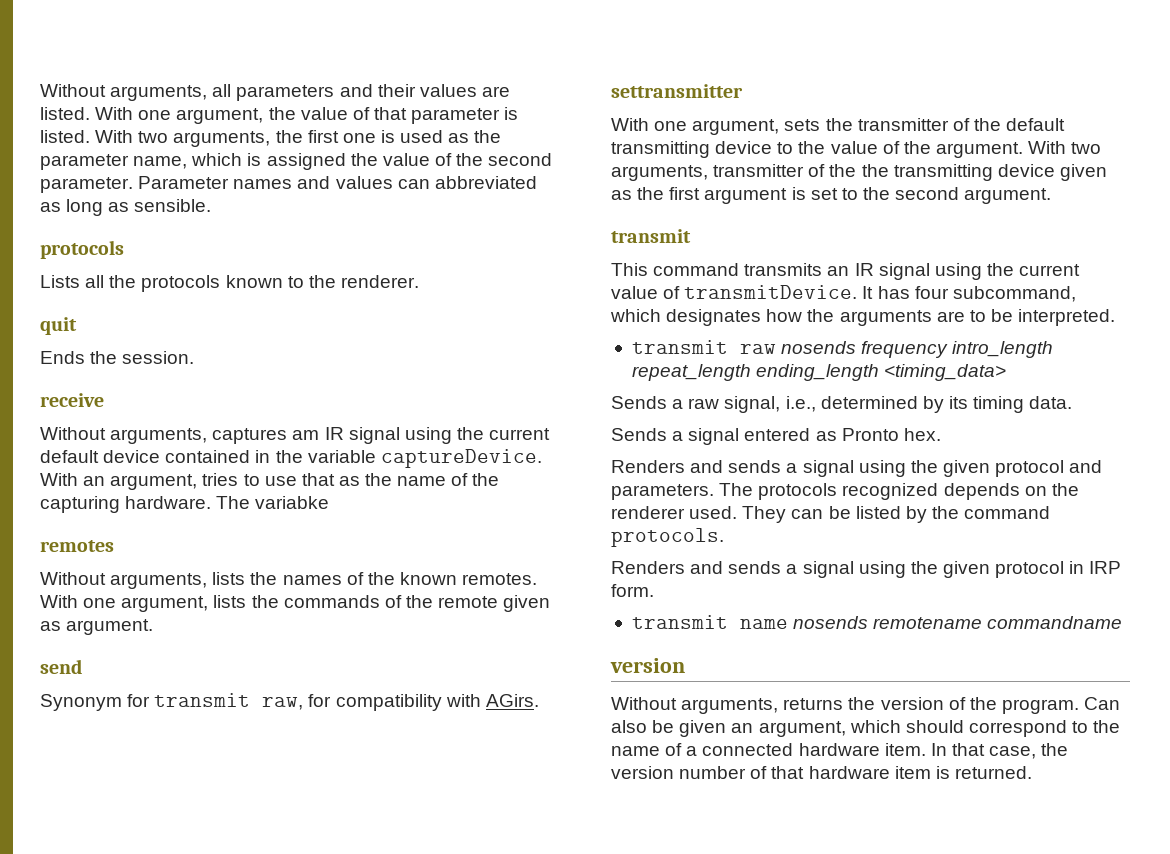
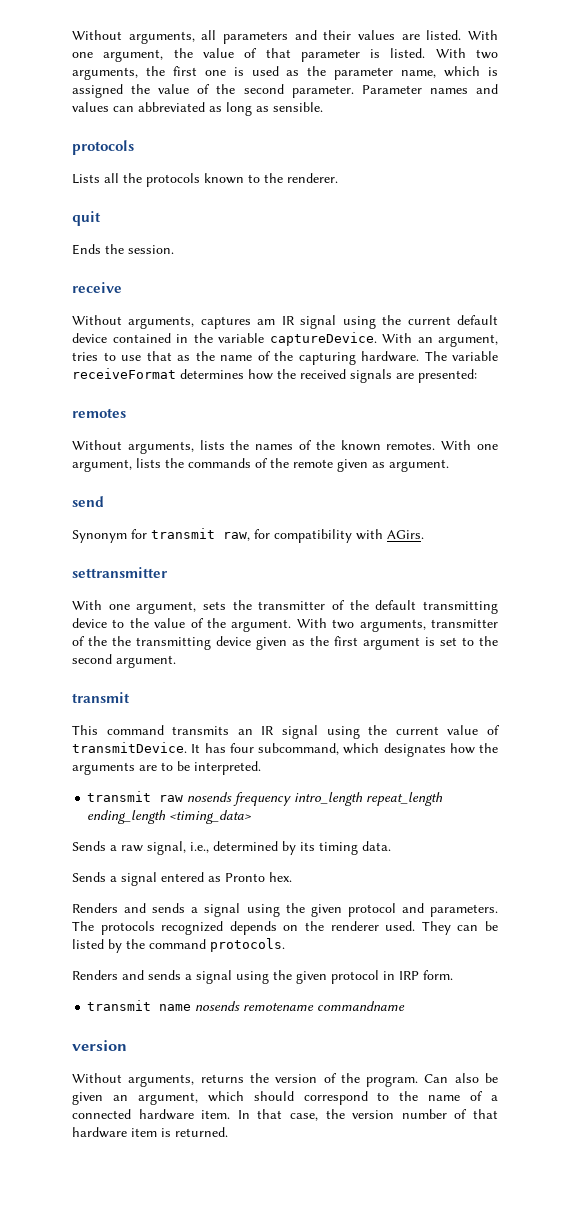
[255,496,330,509] variabke -> [452,351,498,361] [72,368,477,383] variable receiveFormat determines how the received signals are presented:

